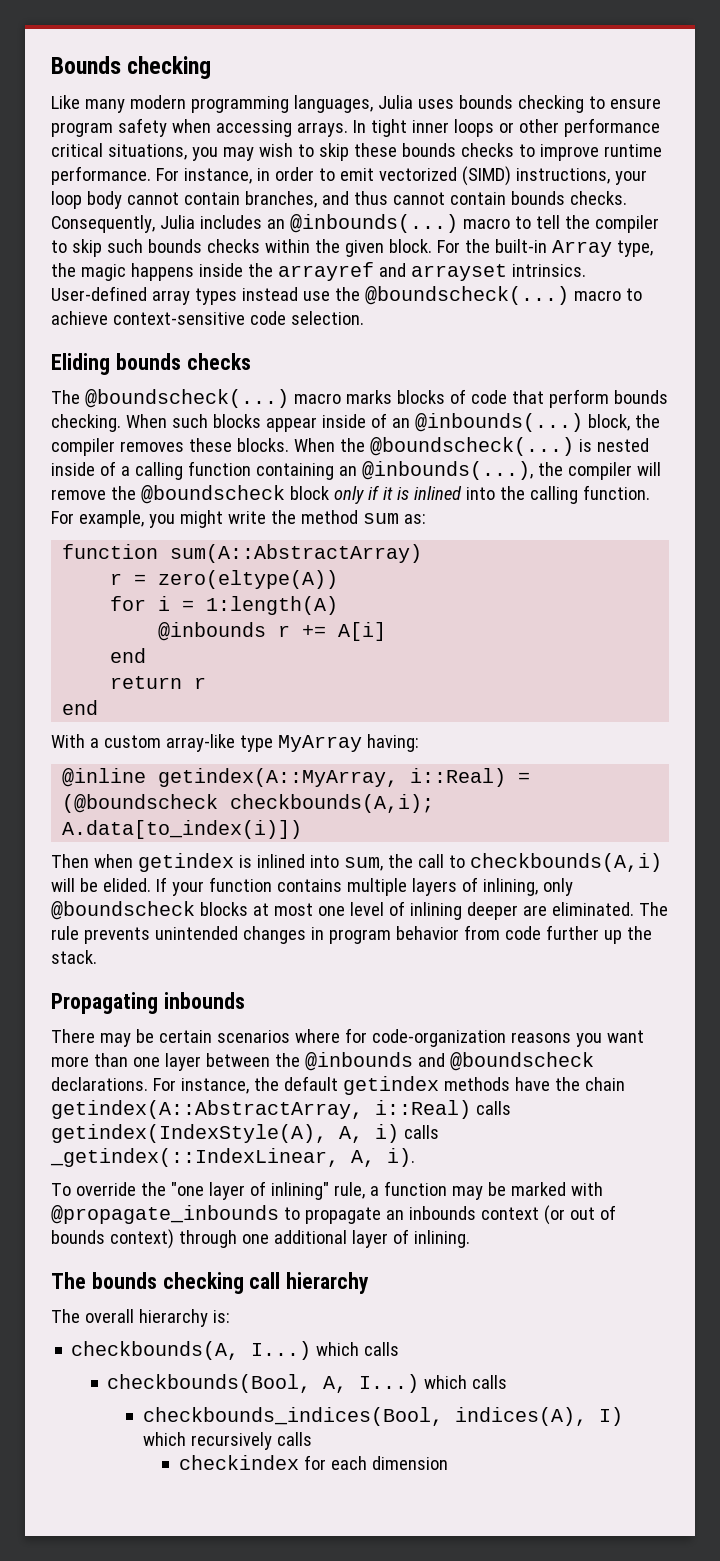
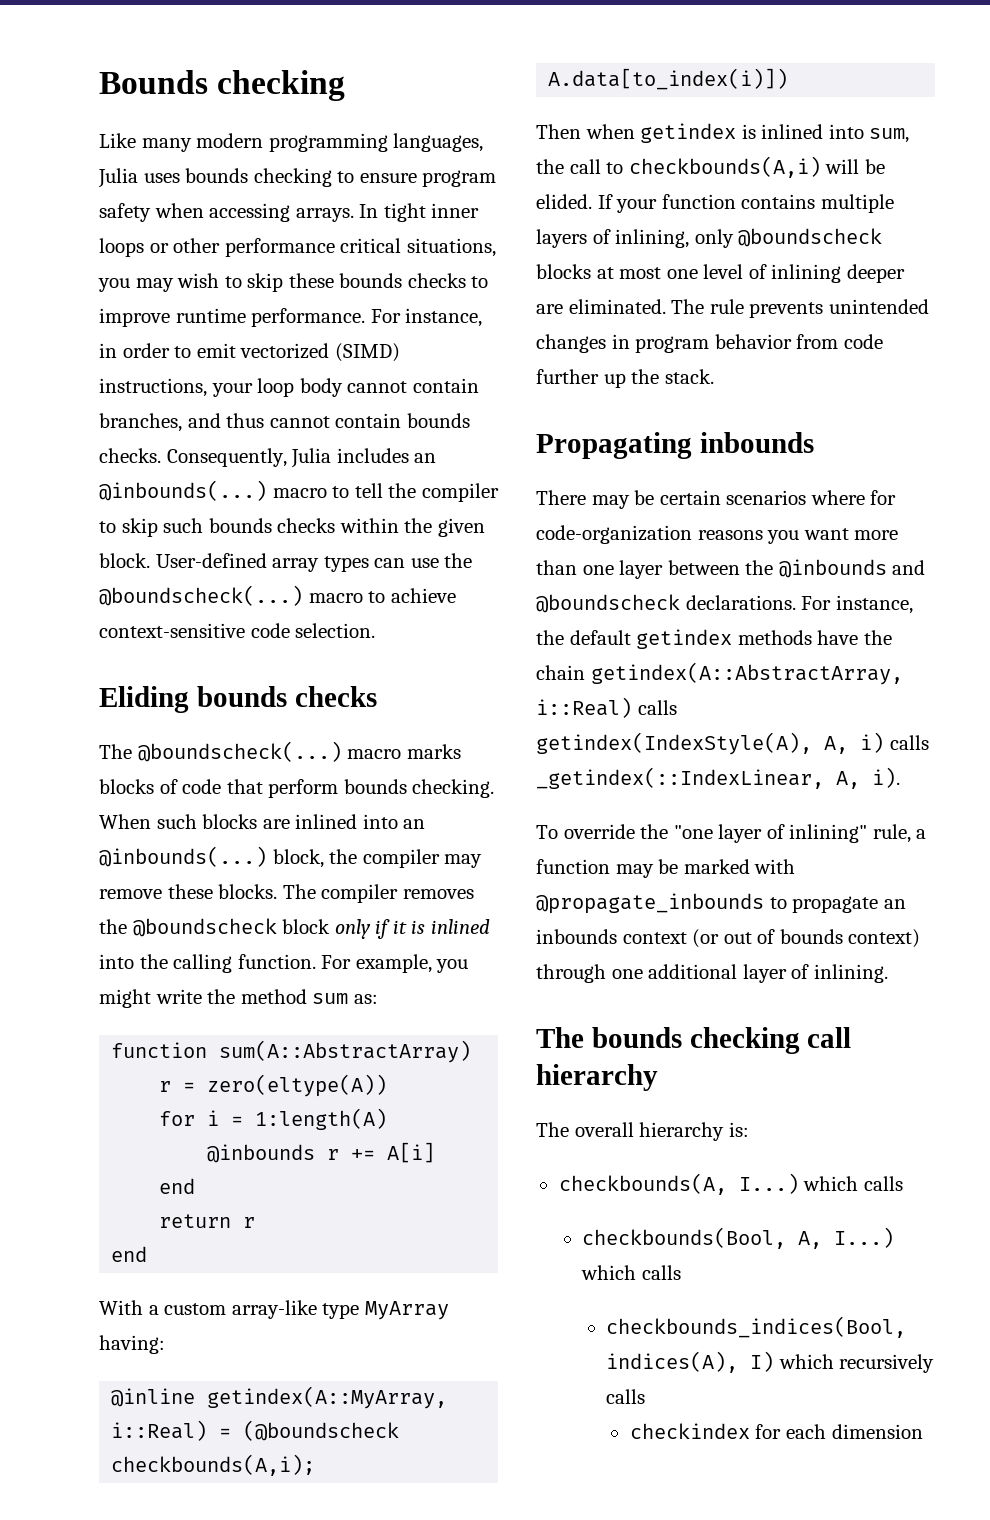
[436,239,653,257] [51,262,586,281] For the built-in Array type, the magic happens inside the arrayref and arrayset intrinsics. -> (150, 560) none
[241,287,298,301] instead -> [374,558,406,568] can
[265,413,387,432] appear inside of -> [262,814,398,829] are inlined into
[119,437,649,456] [51,461,661,480] [51,489,106,500] removes these blocks. When the @boundscheck(...) is nested inside of a calling function containing an @inbounds(...), the compiler will remove -> [444,854,483,868] [99,884,474,903] may remove these blocks. The compiler removes

